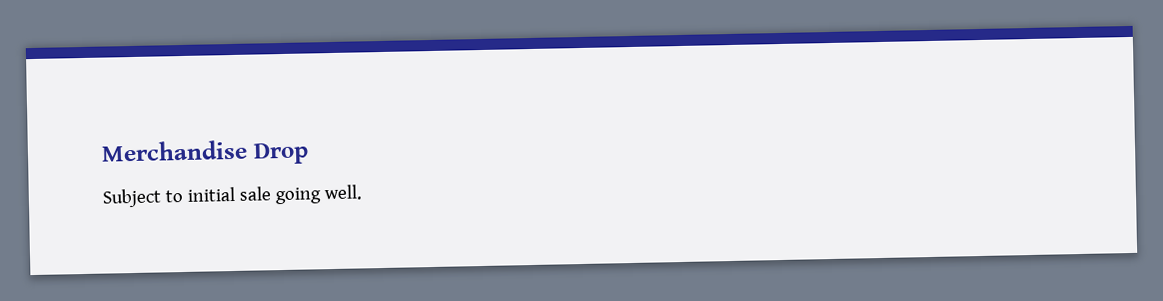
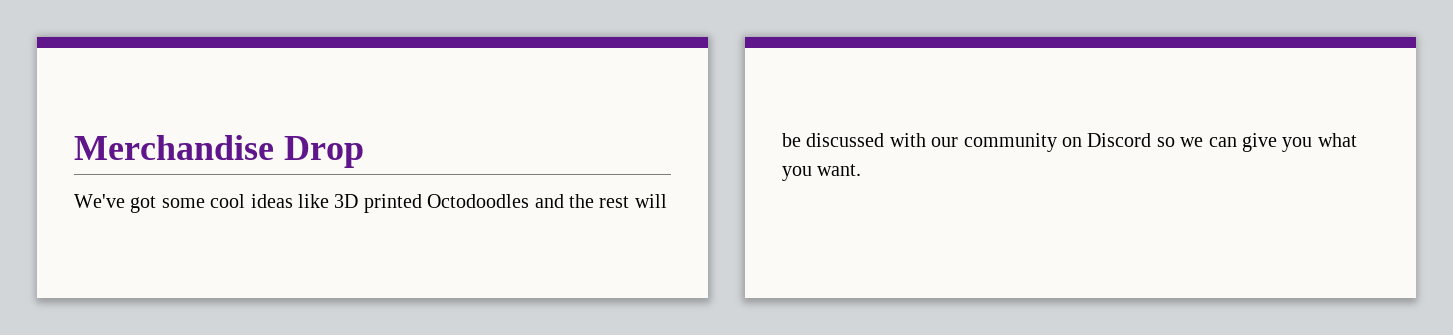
[102,184,362,208] Subject to initial sale going well. -> [74,194,667,213] [782,133,1357,152] [782,164,862,181] We've got some cool ideas like 3D printed Octodoodles and the rest will be discussed with our community on Discord so we can give you what you want.

